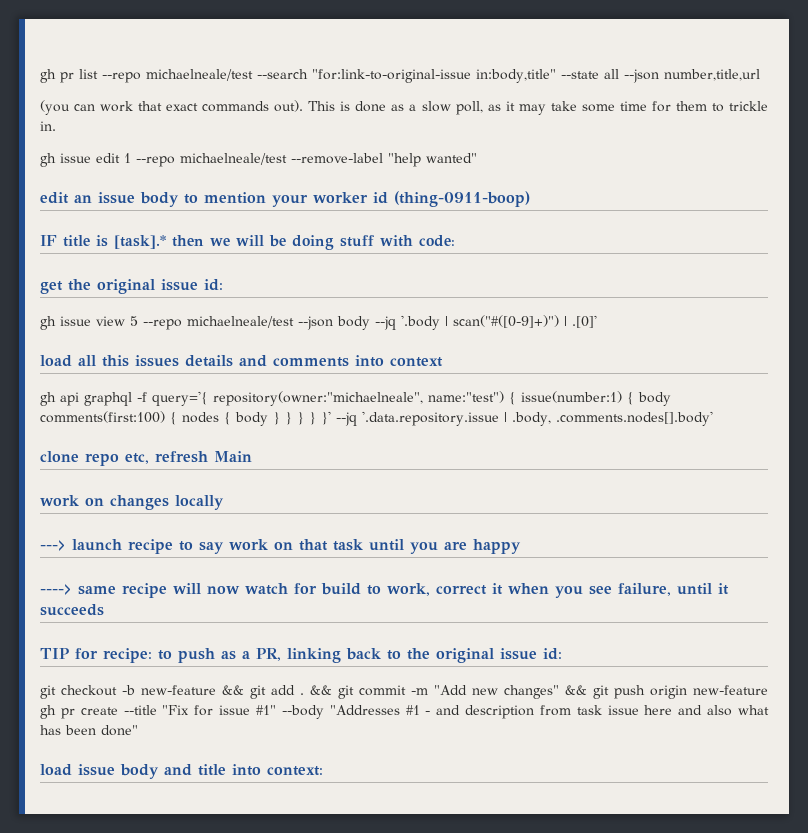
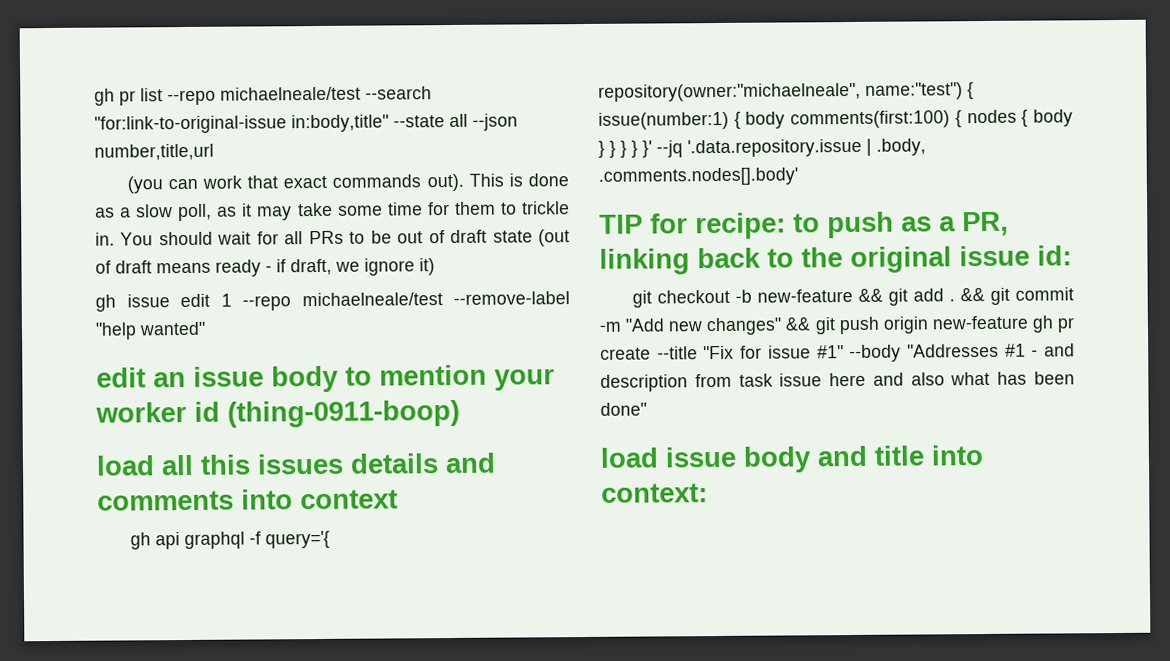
(56, 126) none -> [120,229,570,247] [95,258,435,277] You should wait for all PRs to be out of draft state (out of draft means ready - if draft, we ignore it)
[40,235,455,250] [40,279,223,294] [40,315,597,330] // IF title is [task].* then we will be doing stuff with code: // get the original issue id: // gh issue view 5 --repo michaelneale/test --json body --jq '.body | scan("#([0-9]+)") | .[0]' -> (460, 413) none
[40,451,252,466] [40,495,224,510] [40,539,521,554] [40,583,729,598] [40,604,104,616] // clone repo etc, refresh Main // work on changes locally // ---> launch recipe to say work on that task until you are happy // ----> same recipe will now watch for build to work, correct it when you see failure, until it succeeds -> (798, 176) none

